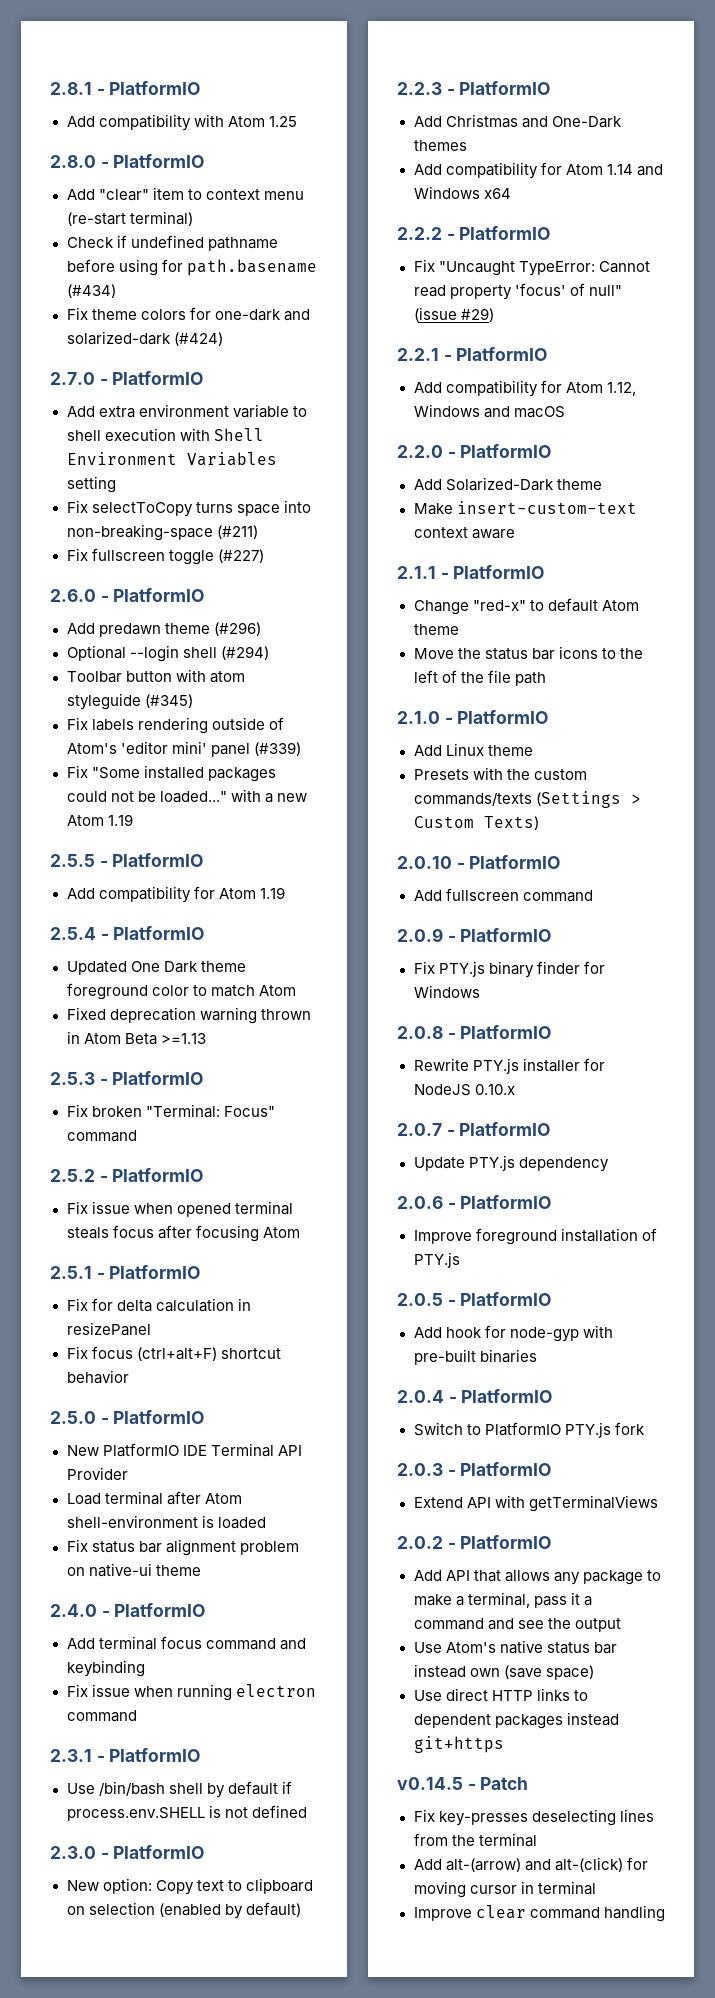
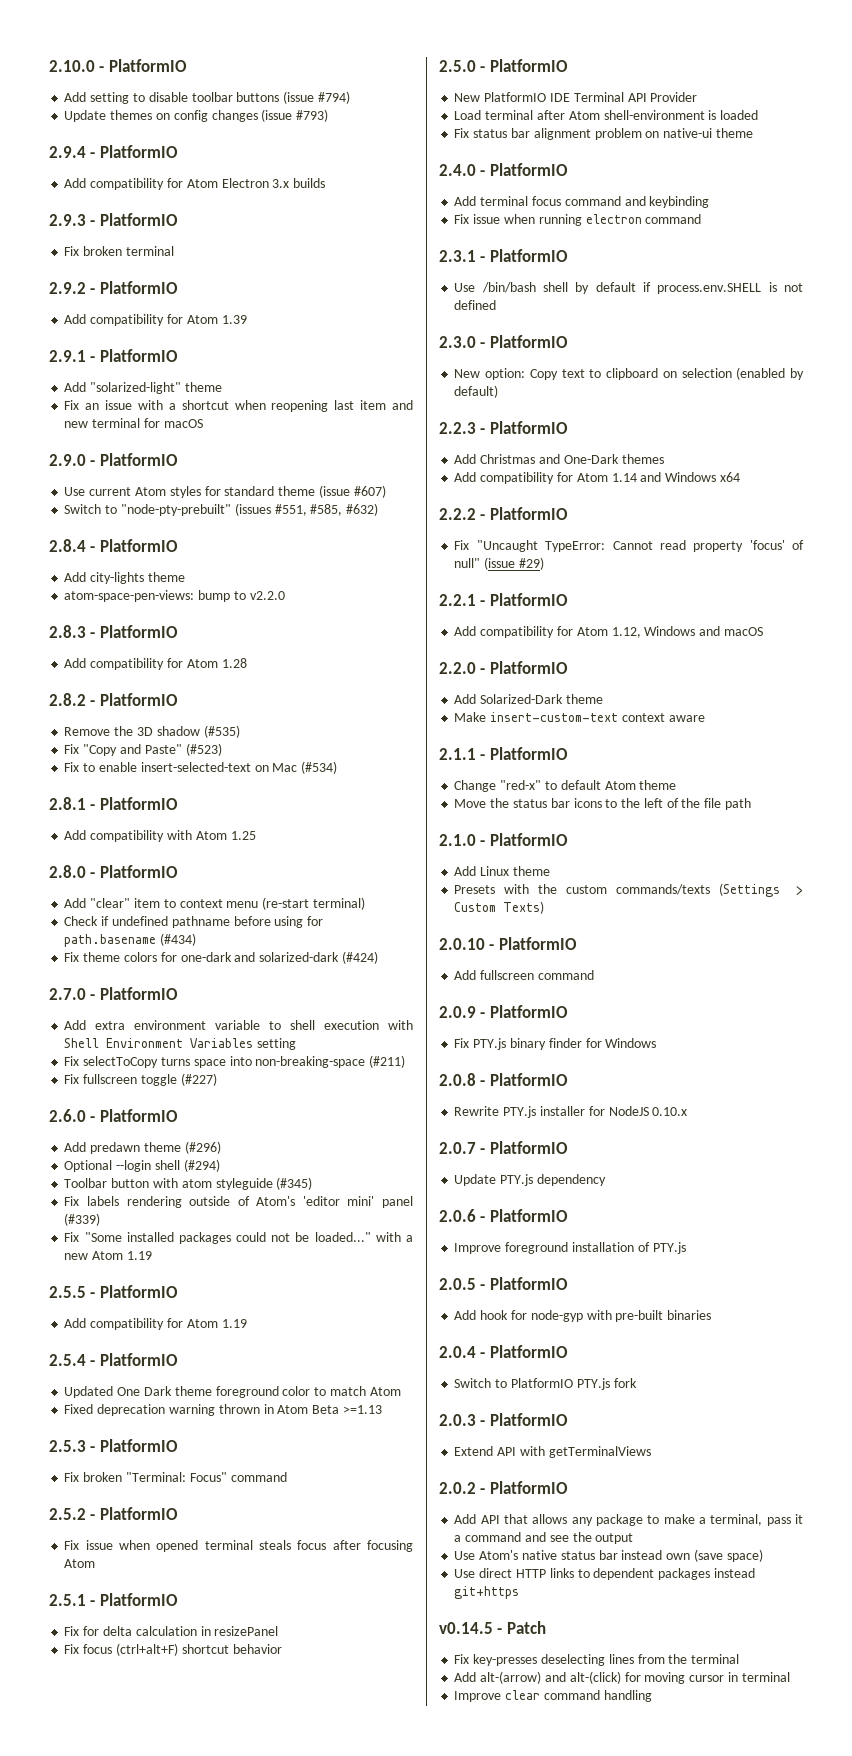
(50, 88) none -> [49,59,187,72] [64,91,350,104] [64,109,329,122] [49,145,178,158] [64,178,326,190] [49,213,178,226] [64,246,174,256] [49,281,178,294] [64,314,247,326] [49,349,178,362] [64,382,222,394] [64,400,414,412] [64,418,203,428] [49,453,178,466] [64,485,386,498] [64,503,379,516] [49,539,178,552] [64,572,185,584] [64,590,285,602] [49,625,178,638] [64,658,247,670] [49,693,178,706] [64,725,240,738] [64,743,222,756] [64,761,338,774] 2.10.0 - PlatformIO // Add setting to disable toolbar buttons (issue #794) // Update themes on config changes (issue #793) // 2.9.4 - PlatformIO // Add compatibility for Atom Electron 3.x builds // 2.9.3 - PlatformIO // Fix broken terminal // 2.9.2 - PlatformIO // Add compatibility for Atom 1.39 // 2.9.1 - PlatformIO // Add "solarized-light" theme // Fix an issue with a shortcut when reopening last item and new terminal for macOS // 2.9.0 - PlatformIO // Use current Atom styles for standard theme (issue #607) // Switch to "node-pty-prebuilt" (issues #551, #585, #632) // 2.8.4 - PlatformIO // Add city-lights theme // atom-space-pen-views: bump to v2.2.0 // 2.8.3 - PlatformIO // Add compatibility for Atom 1.28 // 2.8.2 - PlatformIO // Remove the 3D shadow (#535) // Fix "Copy and Paste" (#523) // Fix to enable insert-selected-text on Mac (#534) //

